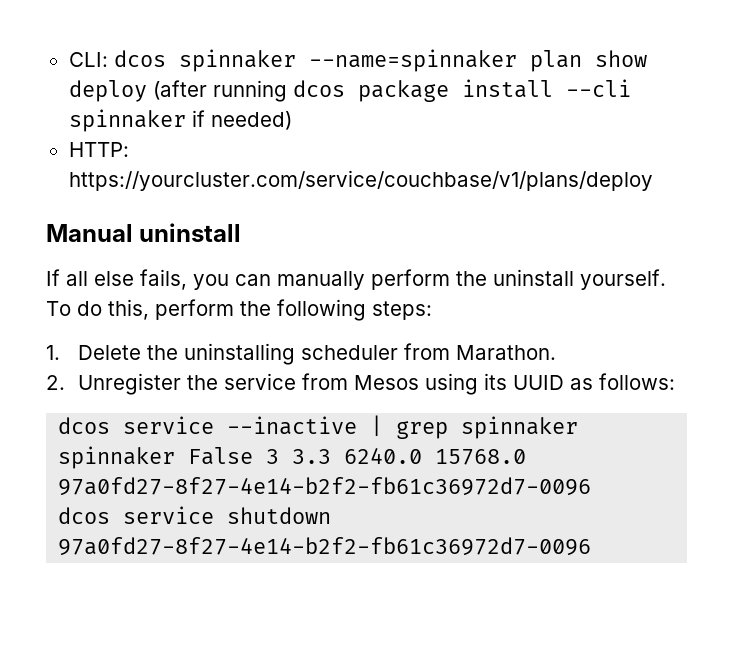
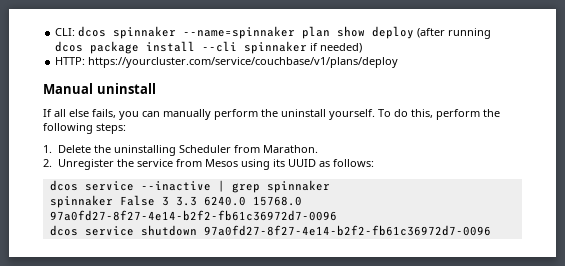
[300,345,398,360] scheduler -> [178,145,231,153] Scheduler

